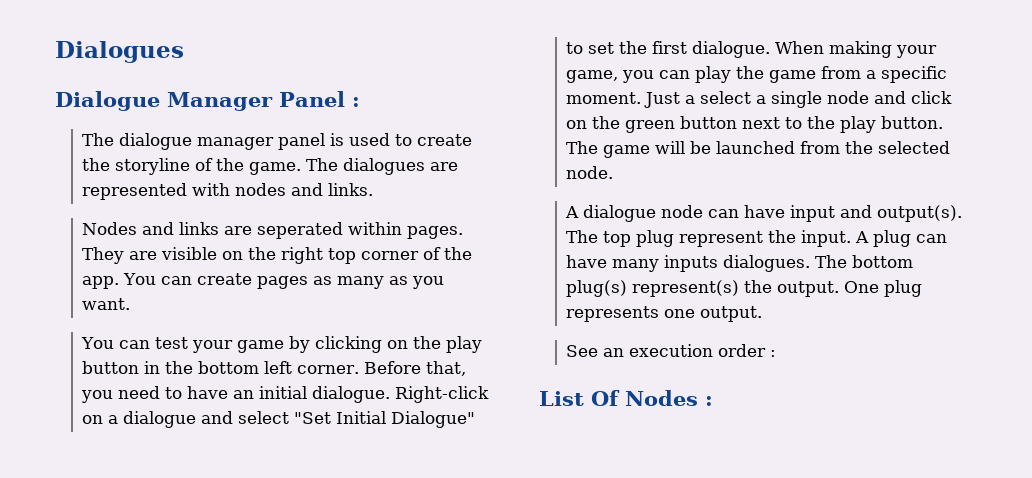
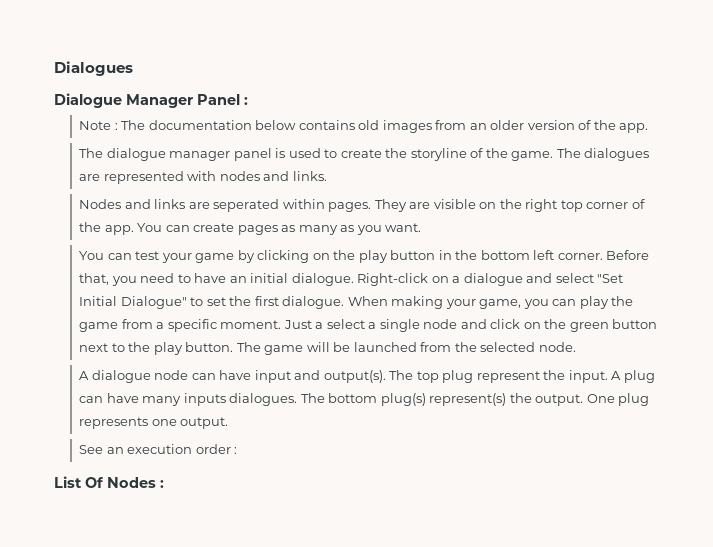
(360, 102) none -> [79,120,649,133] // Note : The documentation below contains old images from an older version of the app.

